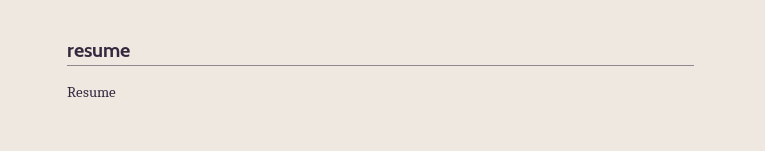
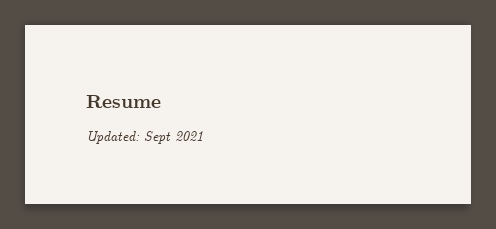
[67,47,130,57] [67,87,116,97] resume // Resume -> [86,95,161,108] [86,131,203,144] Resume // Updated: Sept 2021

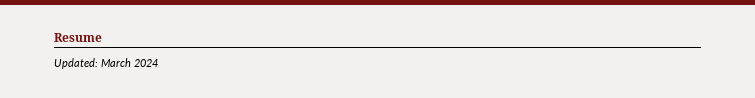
[144,131,203,144] Sept 2021 -> [101,58,158,67] March 2024

